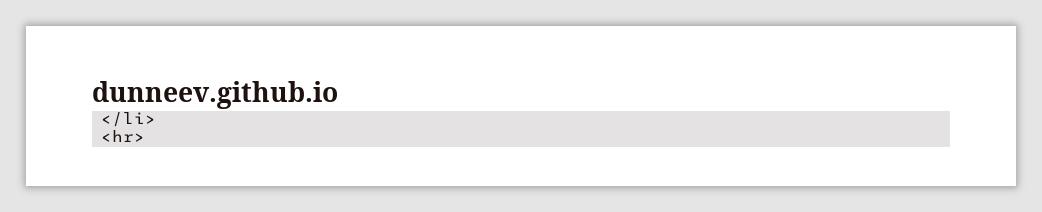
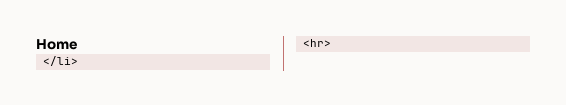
[92,81,338,109] dunneev.github.io -> [36,39,77,50] Home

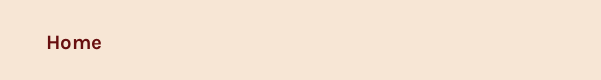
[42,56,78,66] [302,39,331,47] // </li> // <hr> -> (102, 42) none

